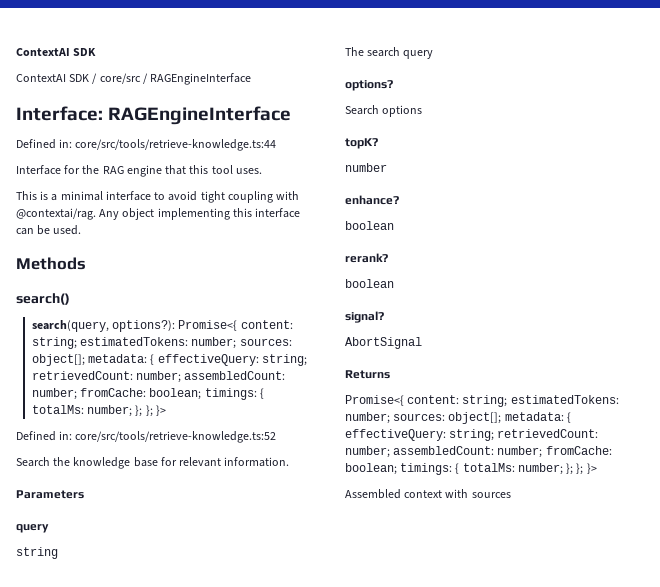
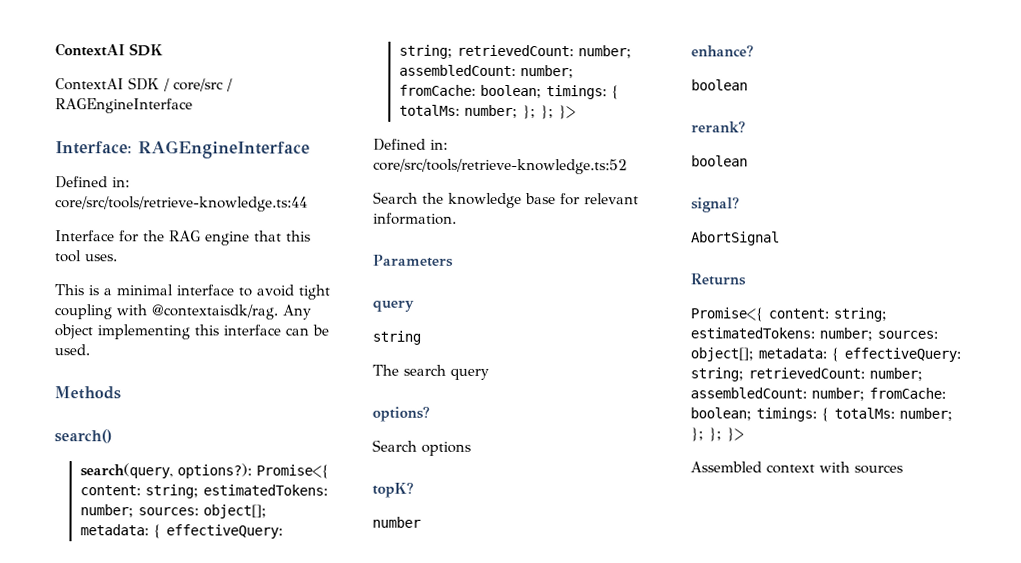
[16,208,96,220] @contextai/rag. -> [151,304,278,320] @contextaisdk/rag.

